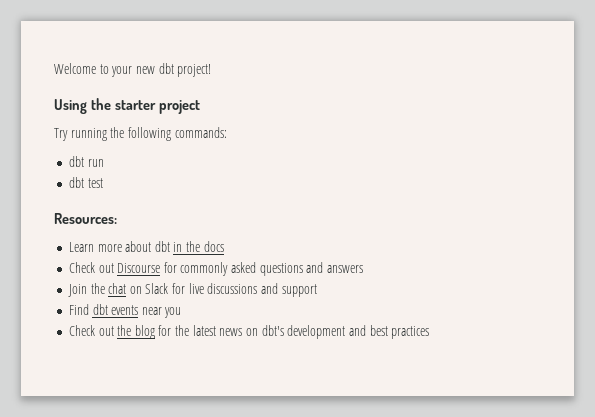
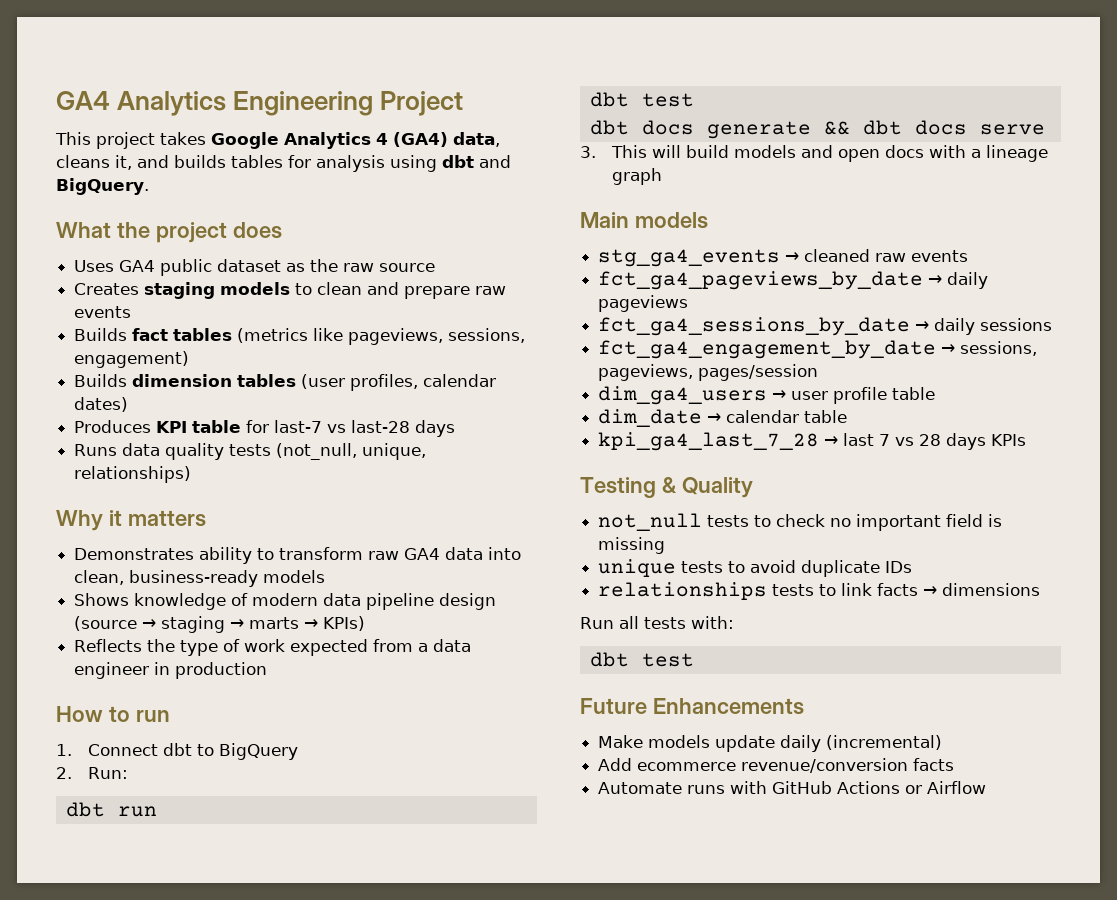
[54,63,212,77] [54,98,200,114] [54,127,227,141] [68,156,104,167] [68,177,103,188] [54,213,117,224] [68,241,224,252] [68,262,364,276] [67,283,317,297] [68,304,182,318] [68,325,430,339] Welcome to your new dbt project! // Using the starter project // Try running the following commands: // dbt run // dbt test // Resources: // Learn more about dbt in the docs // Check out Discourse for commonly asked questions and answers // Join the chat on Slack for live discussions and support // Find dbt events near you // Check out the blog for the latest news on dbt's development and best practices -> [56,91,464,116] [55,132,500,149] [56,155,511,172] [56,178,149,195] [56,222,282,243] [74,259,436,276] [74,282,507,299] [74,306,132,318] [74,328,526,345] [74,351,190,368] [74,374,497,391] [74,397,129,412] [74,420,456,437] [74,443,427,460] [74,466,192,483] [56,510,206,531] [74,547,522,564] [74,570,326,587] [74,593,497,610] [74,616,366,633] [74,639,472,656] [74,662,268,679] [56,706,170,722] [56,743,299,760] [56,767,129,779] [65,802,157,817] [589,92,694,107] [589,120,1045,139] [580,145,1049,162] [612,168,663,185] [580,212,708,229] [598,249,969,267] [598,271,989,290] [598,295,689,312] [598,317,1053,336] [598,340,1038,359] [598,364,819,381] [598,386,936,405] [598,409,848,427] [598,432,1027,451] [580,477,753,498] [598,513,1003,531] [598,537,666,554] [598,559,913,577] [598,582,1041,600] [580,616,734,629] [589,652,694,667] [580,698,804,715] [598,735,943,752] [598,758,955,773] [598,781,987,794] GA4 Analytics Engineering Project // This project takes Google Analytics 4 (GA4) data, cleans it, and builds tables for analysis using dbt and BigQuery. // What the project does // Uses GA4 public dataset as the raw source // Creates staging models to clean and prepare raw events // Builds fact tables (metrics like pageviews, sessions, engagement) // Builds dimension tables (user profiles, calendar dates) // Produces KPI table for last-7 vs last-28 days // Runs data quality tests (not_null, unique, relationships) // Why it matters // Demonstrates ability to transform raw GA4 data into clean, business-ready models // Shows knowledge of modern data pipeline design (source → staging → marts → KPIs) // Reflects the type of work expected from a data engineer in production // How to run // 1. Connect dbt to BigQuery // 2. Run: // dbt run // dbt test // dbt docs generate && dbt docs serve // 3. This will build models and open docs with a lineage graph // Main models // stg_ga4_events → cleaned raw events // fct_ga4_pageviews_by_date → daily pageviews // fct_ga4_sessions_by_date → daily sessions // fct_ga4_engagement_by_date → sessions, pageviews, pages/session // dim_ga4_users → user profile table // dim_date → calendar table // kpi_ga4_last_7_28 → last 7 vs 28 days KPIs // Testing & Quality // not_null tests to check no important field is missing // unique tests to avoid duplicate IDs // relationships tests to link facts → dimensions // Run all tests with: // dbt test // Future Enhancements // Make models update daily (incremental) // Add ecommerce revenue/conversion facts // Automate runs with GitHub Actions or Airflow

